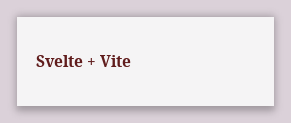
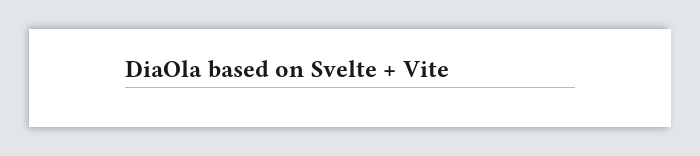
(36, 61) none -> [125,60,305,78] DiaOla based on

